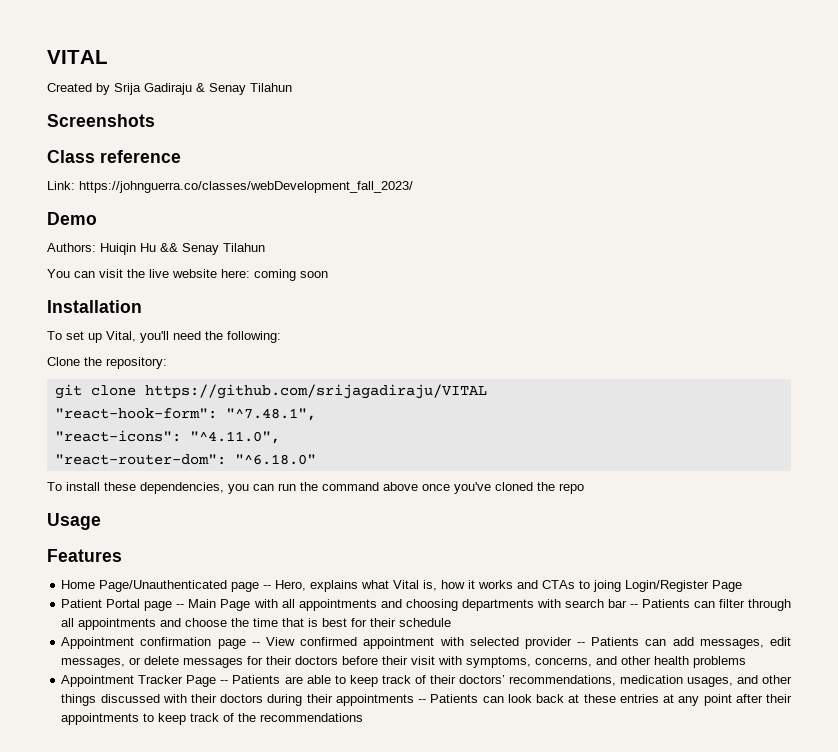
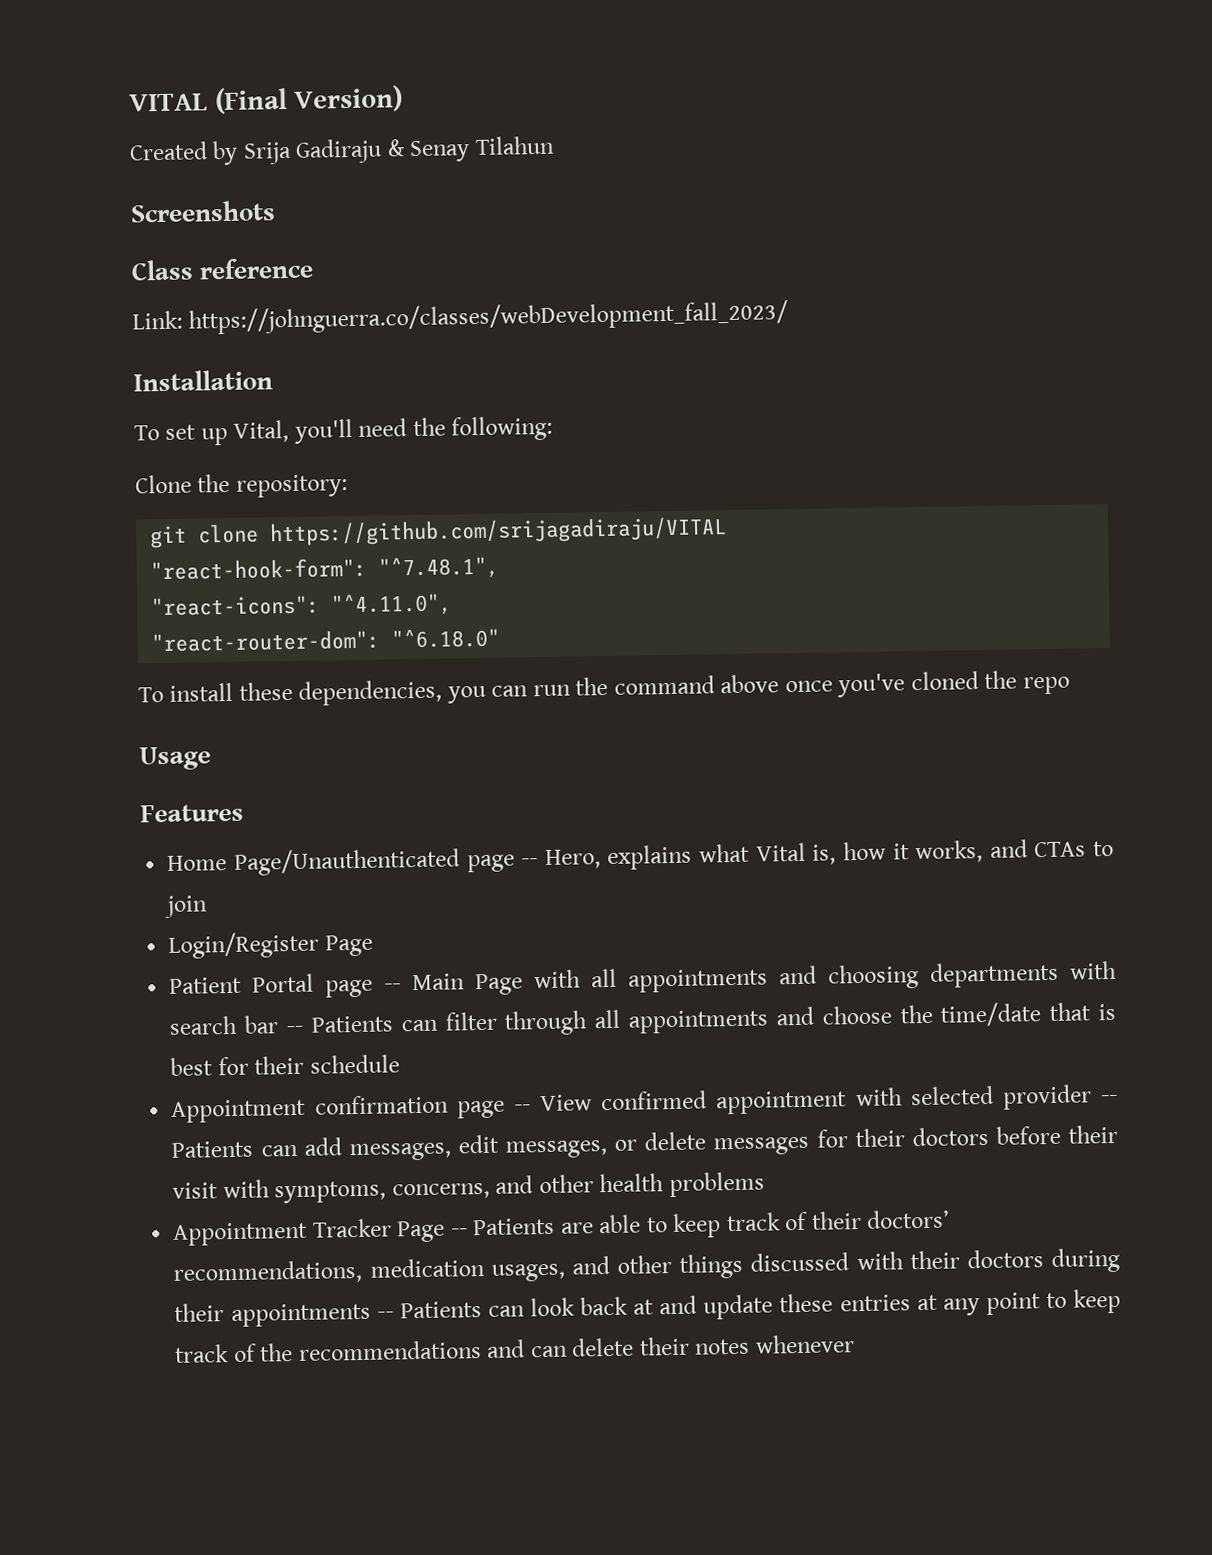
(108, 57) none -> [214,85,404,115] (Final Version)
[47,212,97,225] [47,243,265,255] [47,269,328,281] // Demo // Authors: Huiqin Hu && Senay Tilahun // You can visit the live website here: coming soon -> (789, 317) none
[478,580,514,589] works -> [915,840,984,864] works,
[593,580,622,592] joing -> [164,895,209,919] join //
[253,618,279,627] time -> [940,1002,1042,1027] time/date
(580, 698) none -> [659,1294,774,1320] and update
[735,694,793,703] [61,713,140,725] after their appointments -> (1041, 1304) none
(364, 717) none -> [486,1334,855,1358] and can delete their notes whenever

